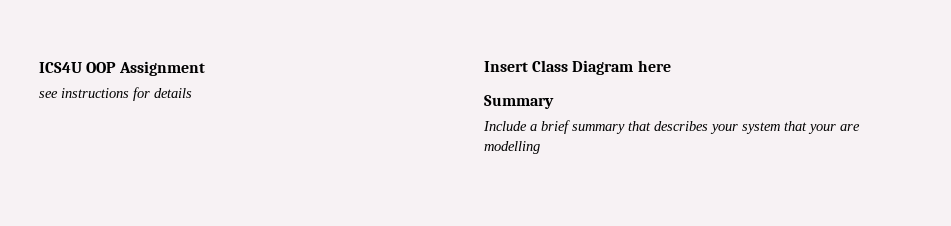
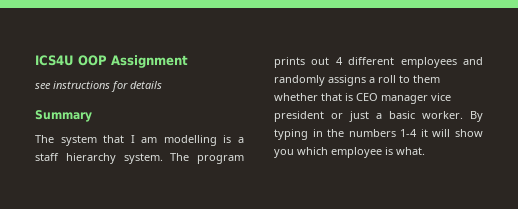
[484,60,671,75] [484,95,554,109] [483,120,860,134] [484,141,540,154] Insert Class Diagram here // Summary // Include a brief summary that describes your system that your are modelling -> [35,110,92,122] [35,135,245,146] [35,153,244,164] [274,57,483,68] [274,75,440,86] [274,93,451,104] [274,111,483,122] [274,129,483,140] [274,147,425,158] Summary // The system that I am modelling is a staff hierarchy system. The program prints out 4 different employees and randomly assigns a roll to them whether that is CEO manager vice president or just a basic worker. By typing in the numbers 1-4 it will show you which employee is what.

